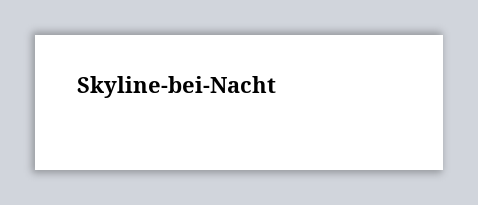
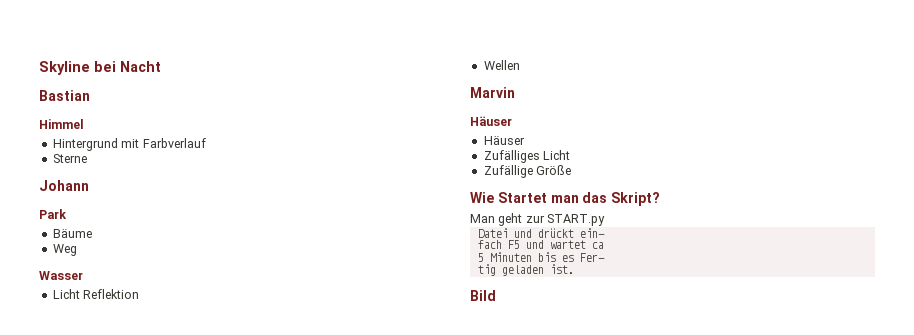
[77,76,276,98] Skyline-bei-Nacht -> [39,61,161,75] [39,90,90,101] [39,119,84,129] [52,138,206,151] [52,154,87,163] [39,180,89,191] [39,209,67,219] [52,229,92,238] [52,244,77,256] [39,271,83,280] [52,289,140,299] [483,60,520,70] [470,87,515,98] [470,116,512,126] [483,136,525,145] [483,150,571,163] [483,165,572,178] [470,192,661,206] [470,213,606,226] [477,228,605,238] [477,240,604,249] [477,252,605,262] [477,264,574,276] [470,290,496,301] Skyline bei Nacht // Bastian // Himmel // Hintergrund mit Farbverlauf // Sterne // Johann // Park // Bäume // Weg // Wasser // Licht Reflektion // Wellen // Marvin // Häuser // Häuser // Zufälliges Licht // Zufällige Größe // Wie Startet man das Skript? // Man geht zur START.py // Datei und drückt ein- // fach F5 und wartet ca // 5 Minuten bis es Fer- // tig geladen ist. // Bild

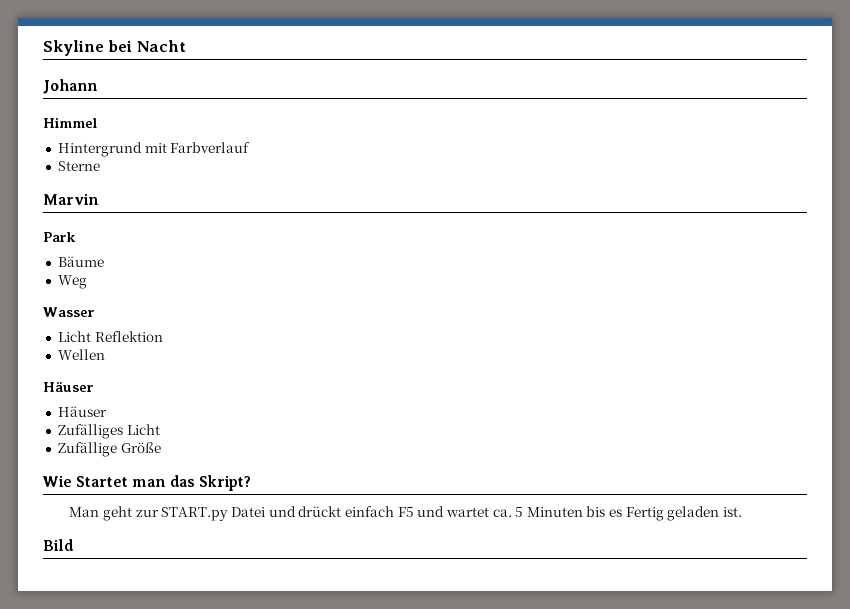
[39,90,90,101] Bastian -> [43,79,97,94] Johann
[39,180,89,191] Johann -> [43,193,98,205] Marvin
[470,87,515,98] // Marvin -> (105, 354) none
(606, 220) // -> (229, 514) none
[579,228,605,238] [477,240,502,249] ein- // fach -> [344,506,394,517] einfach
[591,242,604,249] ca // -> [492,509,512,517] ca.
[579,253,605,262] [477,264,496,276] Fer- // tig -> [625,507,664,521] Fertig

